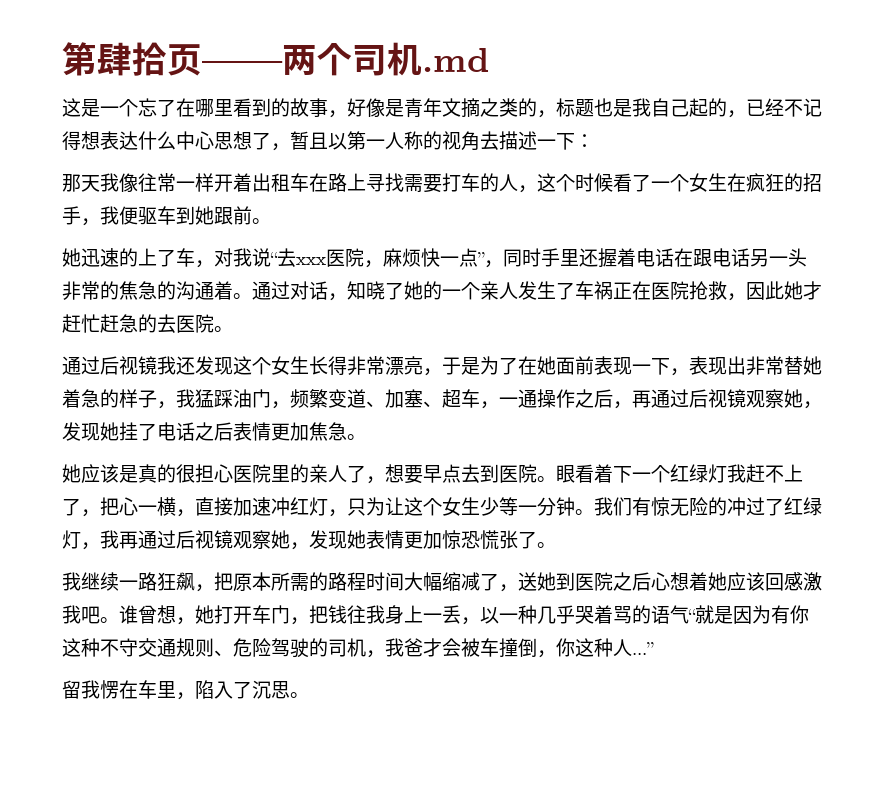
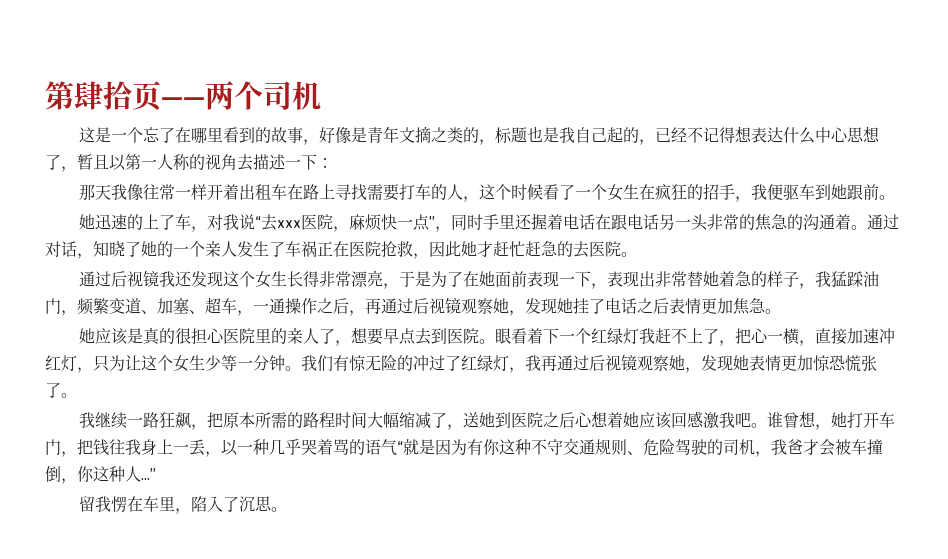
[422,48,489,72] .md -> (321, 95) none

